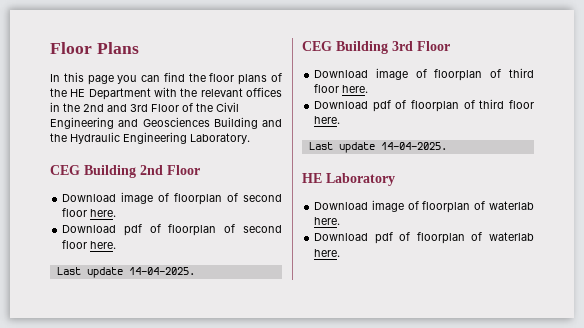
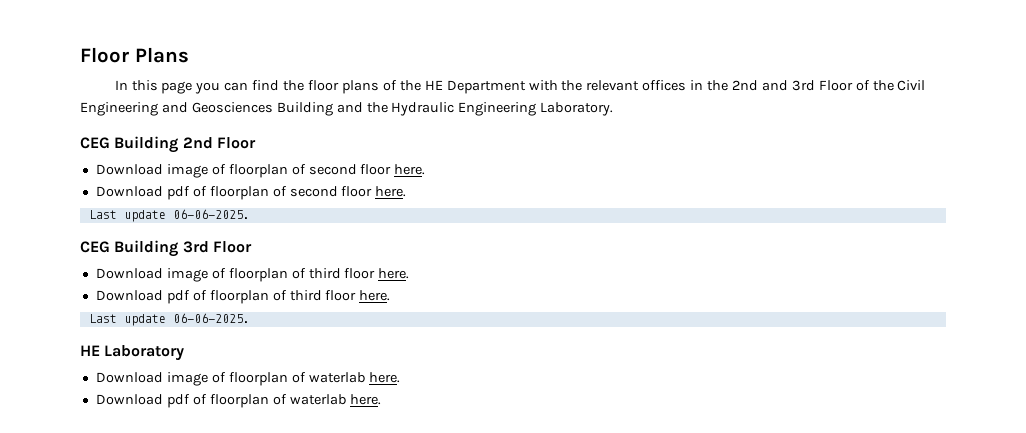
[128,267,195,275] 14-04-2025. -> [172,209,250,219] 06-06-2025.
[380,142,447,150] 14-04-2025. -> [172,313,250,323] 06-06-2025.

